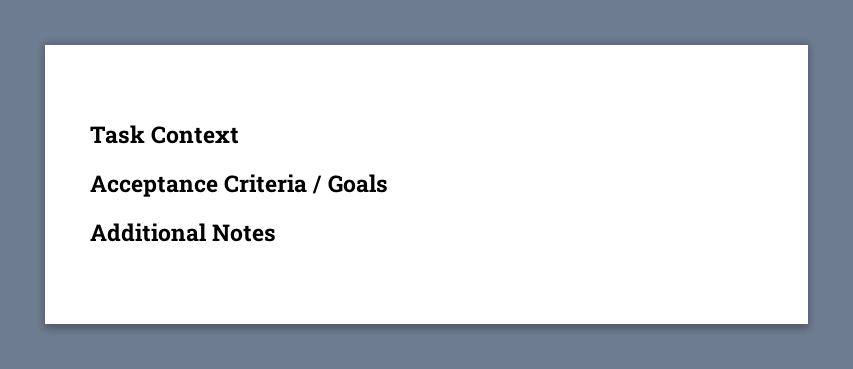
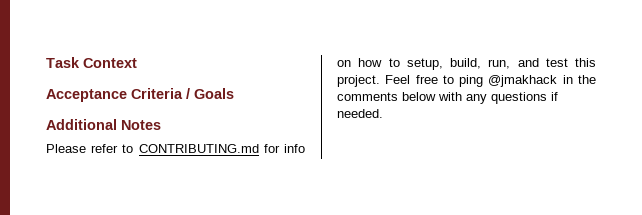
(277, 233) none -> [46,144,305,153] [337,58,596,70] [337,75,596,87] [337,92,558,104] [337,109,383,118] // Please refer to CONTRIBUTING.md for info on how to setup, build, run, and test this project. Feel free to ping @jmakhack in the comments below with any questions if needed.

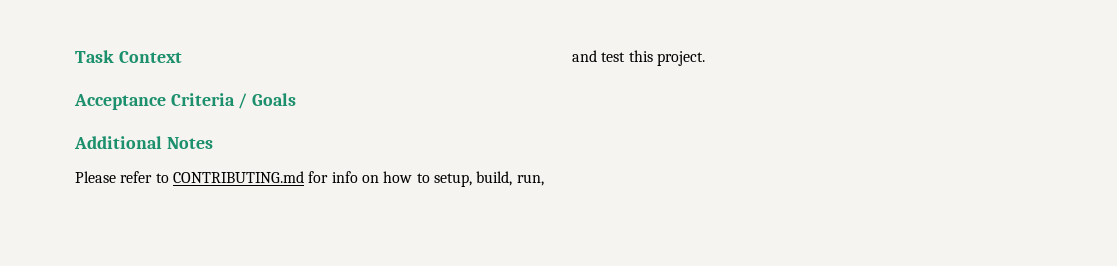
[385,75,596,87] [337,92,558,104] [337,109,383,118] Feel free to ping @jmakhack in the comments below with any questions if needed. -> (705, 58) none

